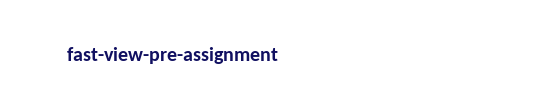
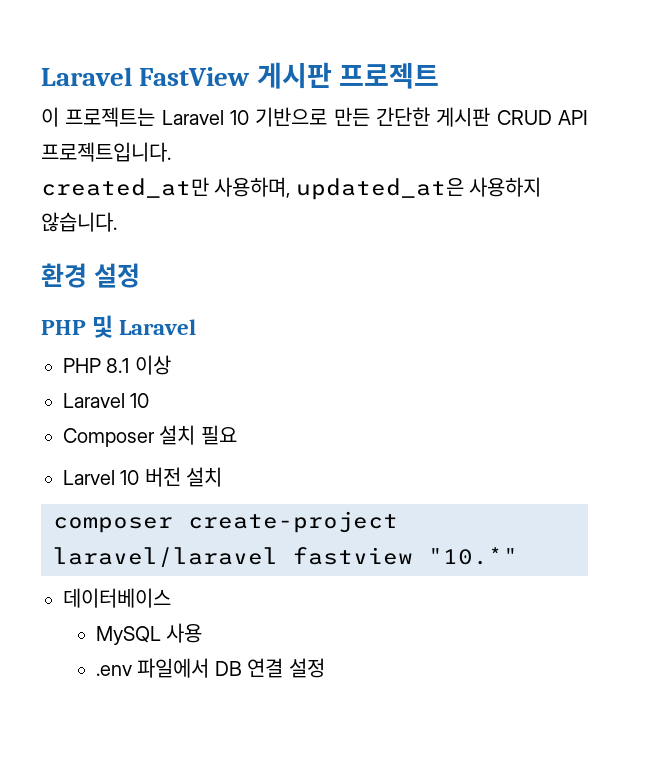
[67,47,278,64] fast-view-pre-assignment -> [41,62,439,89] [41,107,588,127] [41,142,171,162] [41,177,542,200] [41,212,117,232] [41,263,140,288] [41,315,197,338] [63,355,171,375] [63,393,150,408] [63,425,237,447] [63,467,223,487] [53,511,398,533] [53,547,518,567] [63,588,171,608] [95,623,203,645] [95,658,325,678] Laravel FastView 게시판 프로젝트 // 이 프로젝트는 Laravel 10 기반으로 만든 간단한 게시판 CRUD API 프로젝트입니다. // created_at만 사용하며, updated_at은 사용하지 않습니다. // 환경 설정 // PHP 및 Laravel // PHP 8.1 이상 // Laravel 10 // Composer 설치 필요 // Larvel 10 버전 설치 // composer create-project laravel/laravel fastview "10.*" // 데이터베이스 // MySQL 사용 // .env 파일에서 DB 연결 설정

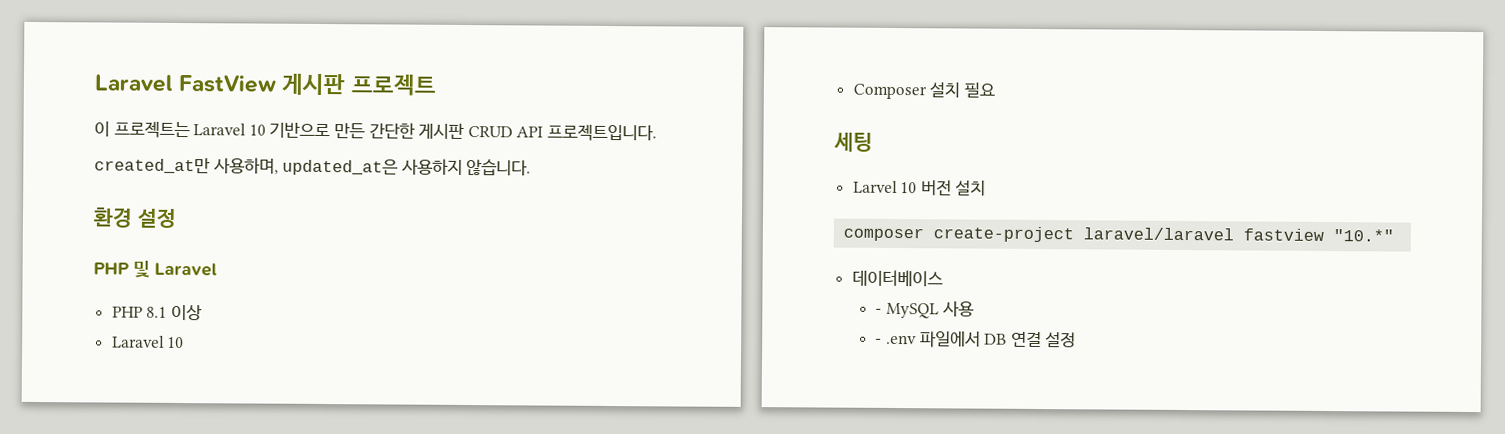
(237, 435) none -> [834,132,873,152] // 세팅
(171, 598) none -> [875,308,883,314] -
(203, 633) none -> [875,338,883,344] -

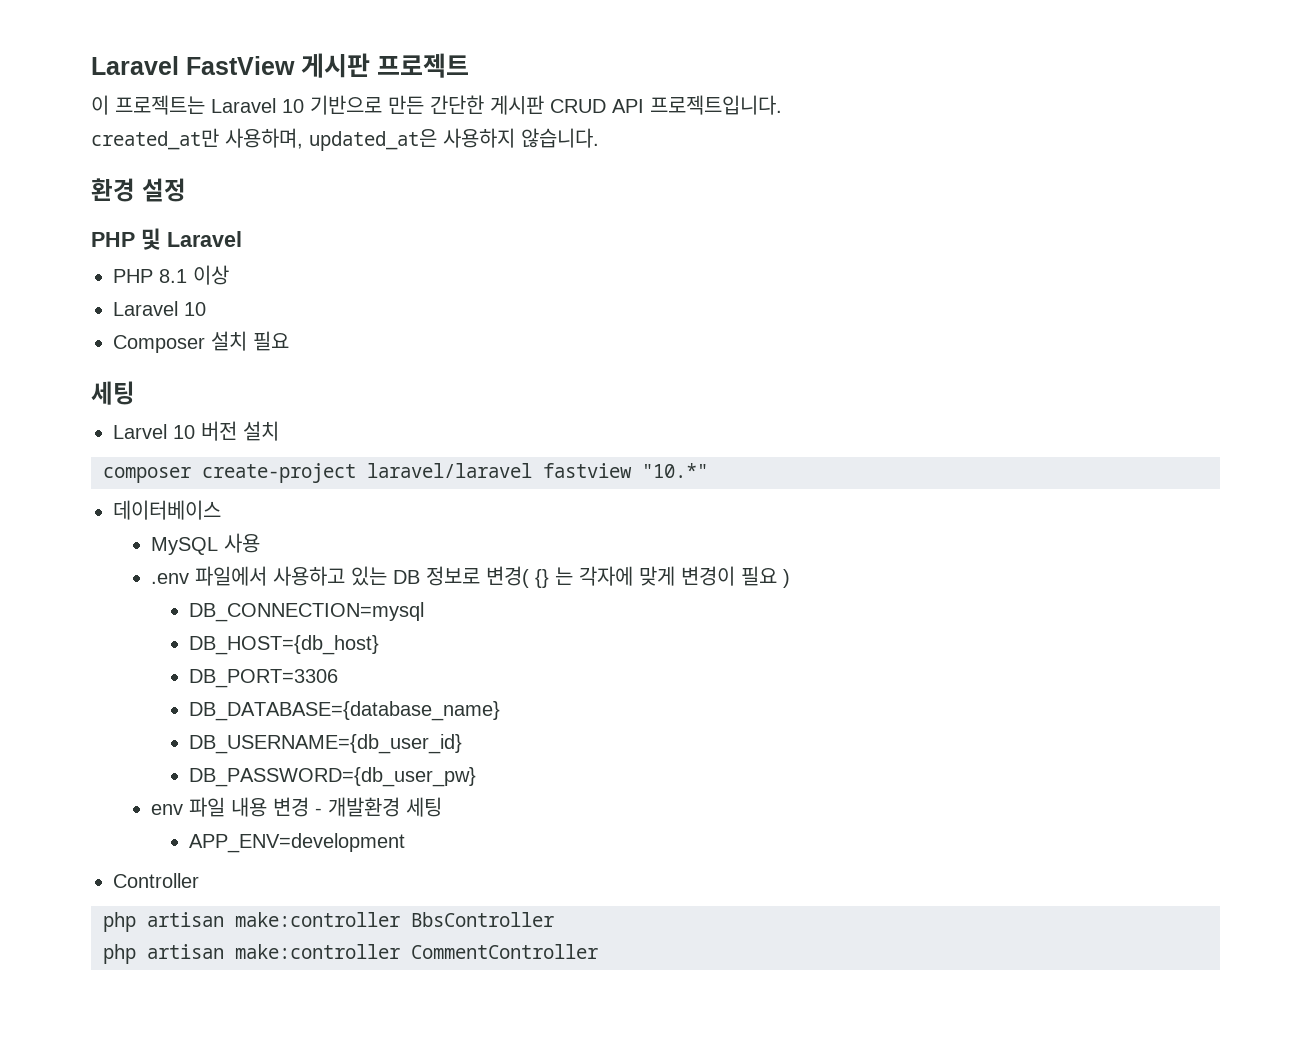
[875,308,883,314] - -> (221, 510) none
[875,338,883,344] - -> (261, 543) none
[984,331,1077,348] DB 연결 설정 -> [273,566,791,588] [189,602,425,622] [189,635,380,655] [189,669,339,688] [189,701,501,721] [189,734,463,754] [189,767,477,787] [151,797,443,817] [189,833,406,853] [113,873,199,888] [103,912,554,932] [103,944,598,964] 사용하고 있는 DB 정보로 변경( {} 는 각자에 맞게 변경이 필요 ) // DB_CONNECTION=mysql // DB_HOST={db_host} // DB_PORT=3306 // DB_DATABASE={database_name} // DB_USERNAME={db_user_id} // DB_PASSWORD={db_user_pw} // env 파일 내용 변경 - 개발환경 세팅 // APP_ENV=development // Controller // php artisan make:controller BbsController // php artisan make:controller CommentController

